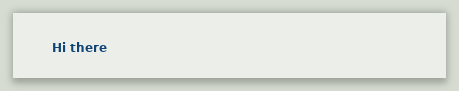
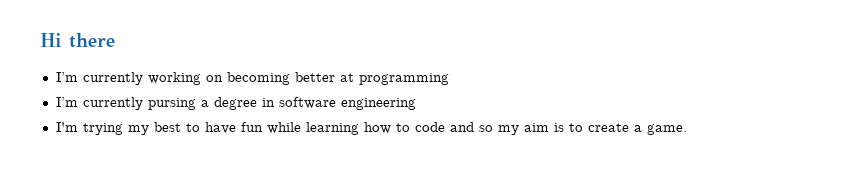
(107, 47) none -> [55,72,449,85] [55,97,416,110] [55,122,687,135] // I’m currently working on becoming better at programming // I’m currently pursing a degree in software engineering // I'm trying my best to have fun while learning how to code and so my aim is to create a game.

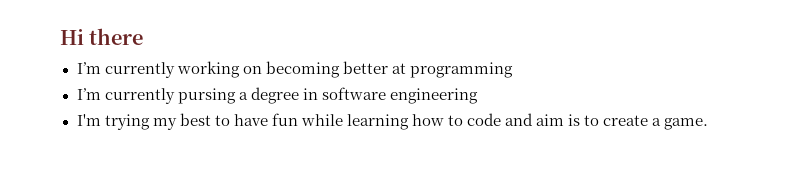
[478,125,519,135] so my -> (534, 119) none

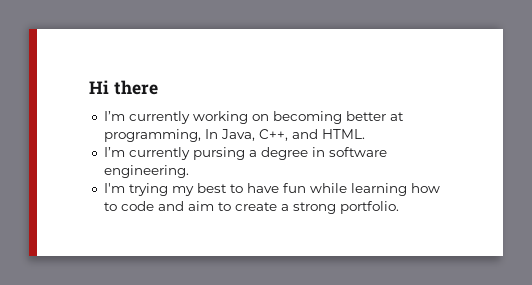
[409,62,513,78] programming -> [103,129,365,142] programming, In Java, C++, and HTML.
[389,88,478,104] engineering -> [103,165,189,178] engineering.
[568,114,581,126] is -> (214, 206) none
[664,118,709,130] game. -> [292,201,399,214] strong portfolio.

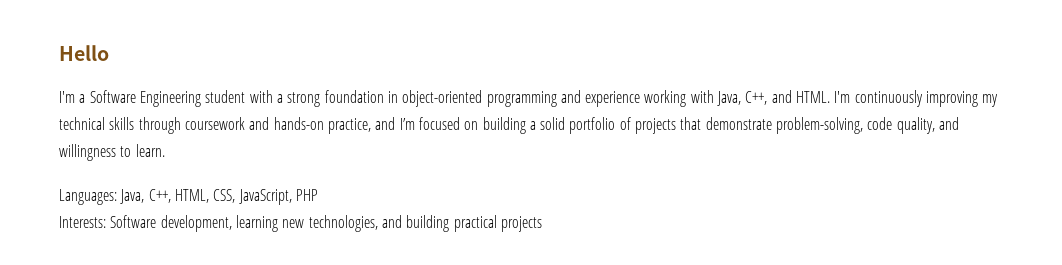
[89,80,158,95] [103,111,404,124] [103,129,365,142] [103,147,387,160] [103,165,189,178] [103,183,440,196] [103,201,399,214] Hi there // I’m currently working on becoming better at programming, In Java, C++, and HTML. // I’m currently pursing a degree in software engineering. // I'm trying my best to have fun while learning how to code and aim to create a strong portfolio. -> [59,45,109,61] [59,90,999,107] [59,117,960,134] [59,144,165,161] [59,189,318,205] [59,215,542,232] Hello // I'm a Software Engineering student with a strong foundation in object-oriented programming and experience working with Java, C++, and HTML. I'm continuously improving my technical skills through coursework and hands-on practice, and I’m focused on building a solid portfolio of projects that demonstrate problem-solving, code quality, and willingness to learn. // Languages: Java, C++, HTML, CSS, JavaScript, PHP // Interests: Software development, learning new technologies, and building practical projects

